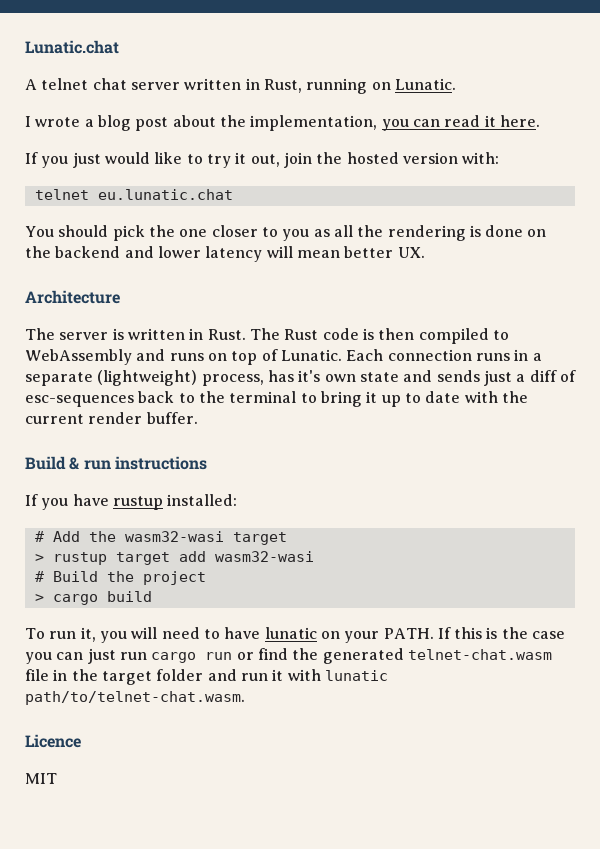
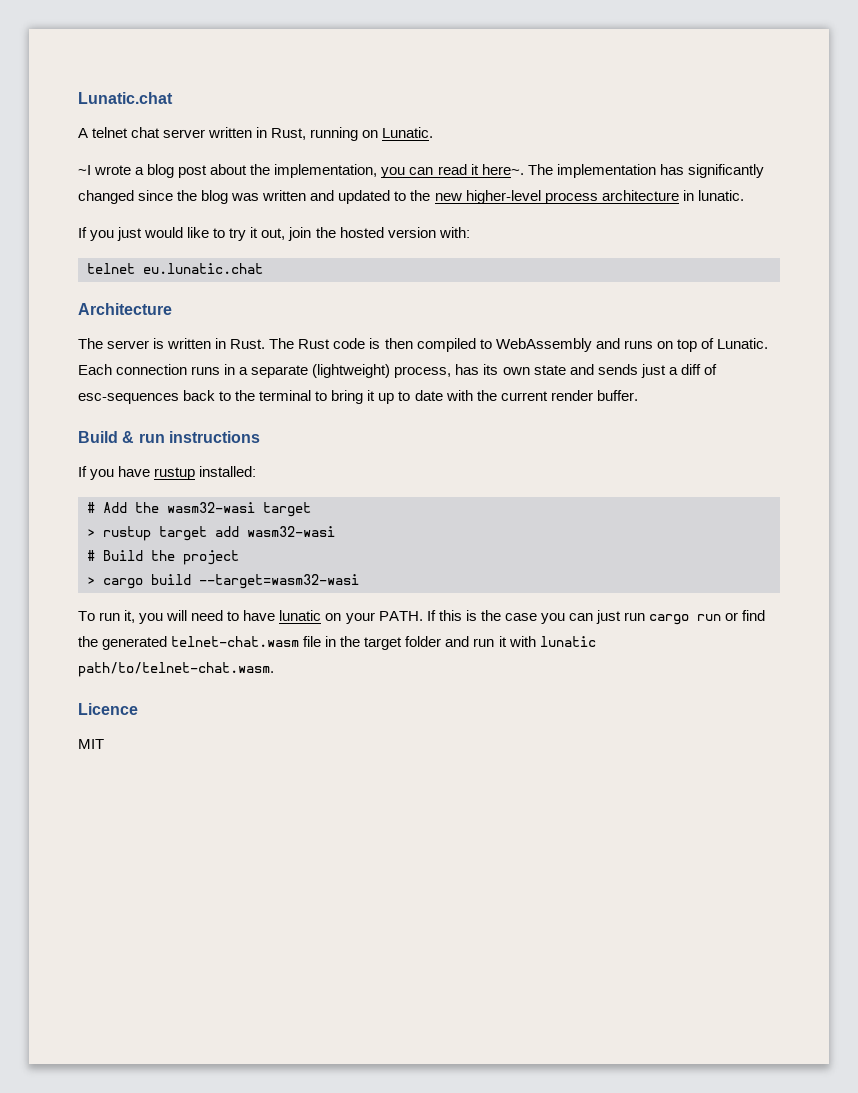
[25,116,31,127] I -> [78,165,91,175] ~I
[499,115,540,127] here. -> [481,164,764,178] [78,190,744,204] here~. The implementation has significantly changed since the blog was written and updated to the new higher-level process architecture in lunatic.
[25,225,547,241] [25,246,425,262] // You should pick the one closer to you as all the rendering is done on the backend and lower latency will mean better UX. -> (263, 268) none
[298,370,321,382] it's -> [483,364,499,375] its
(152, 596) none -> [199,574,359,589] --target=wasm32-wasi

